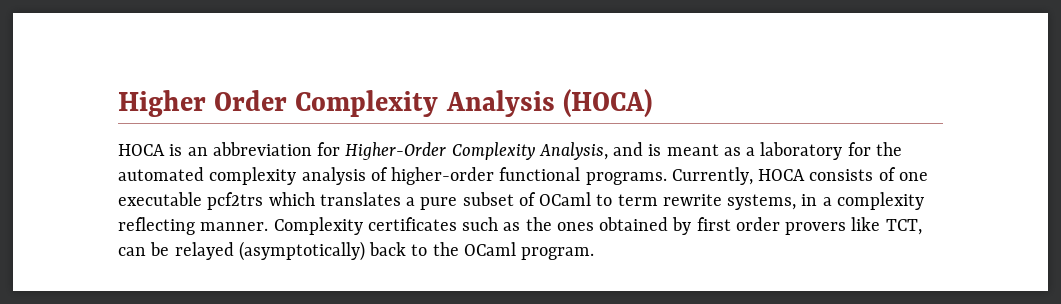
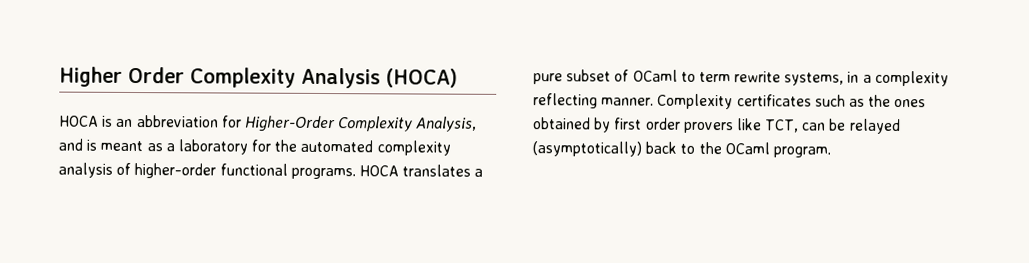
[671,167,928,185] [118,192,315,210] Currently, HOCA consists of one executable pcf2trs which -> [358,165,399,177] HOCA

